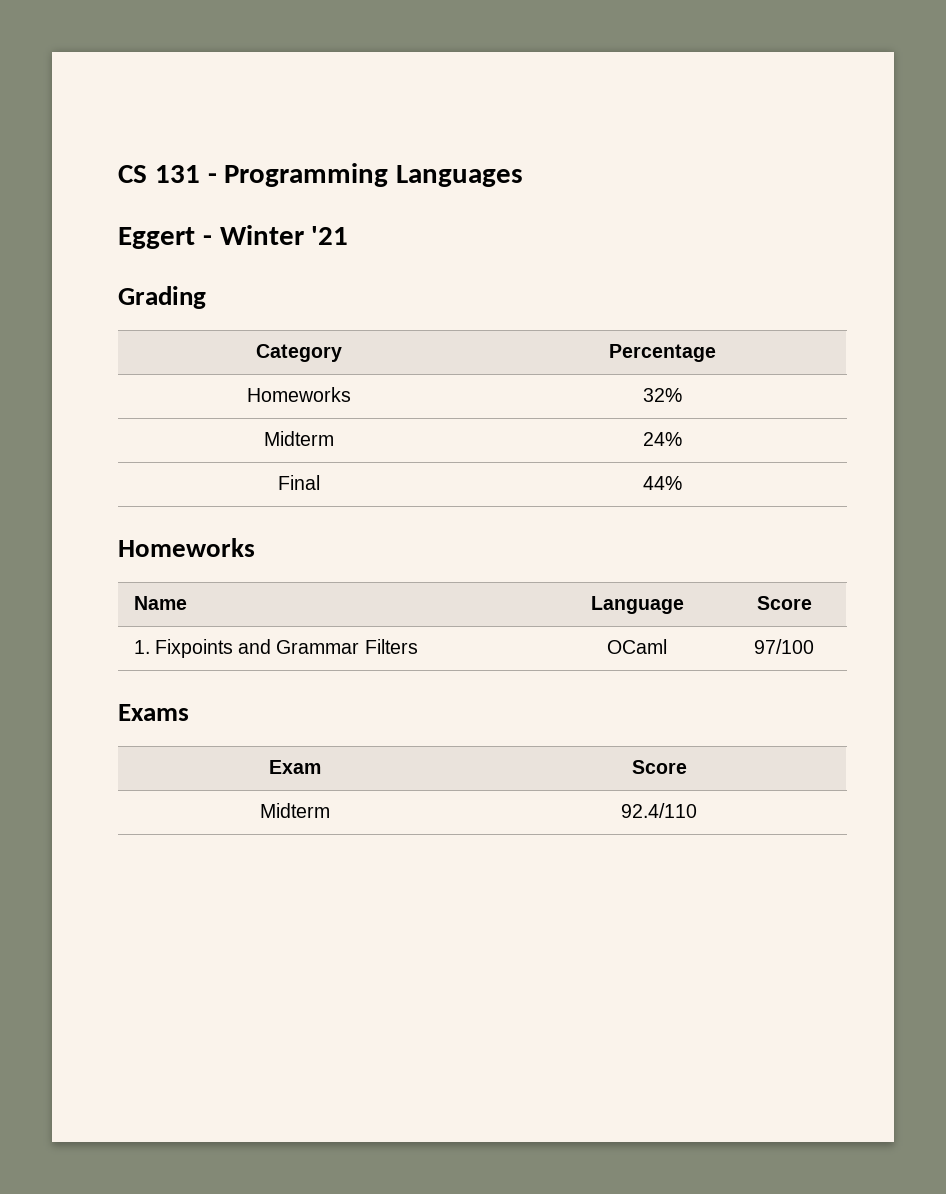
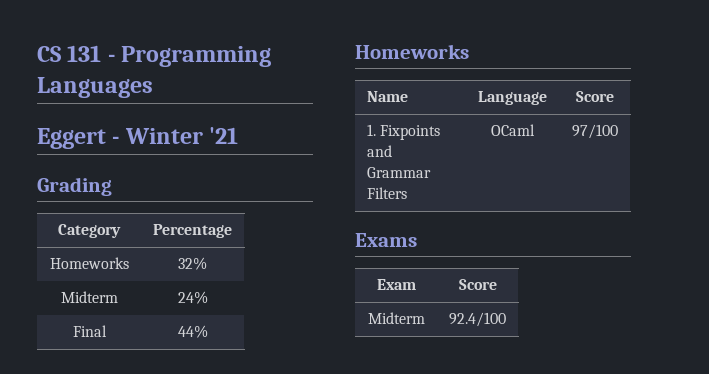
[621,803,697,818] 92.4/110 -> [449,312,506,327] 92.4/100

